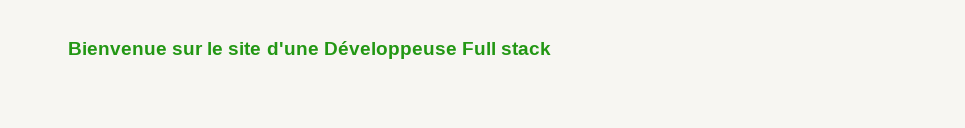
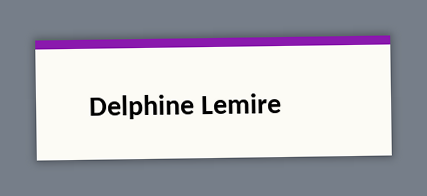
[68,41,551,59] Bienvenue sur le site d'une Développeuse Full stack -> [88,93,283,120] Delphine Lemire

